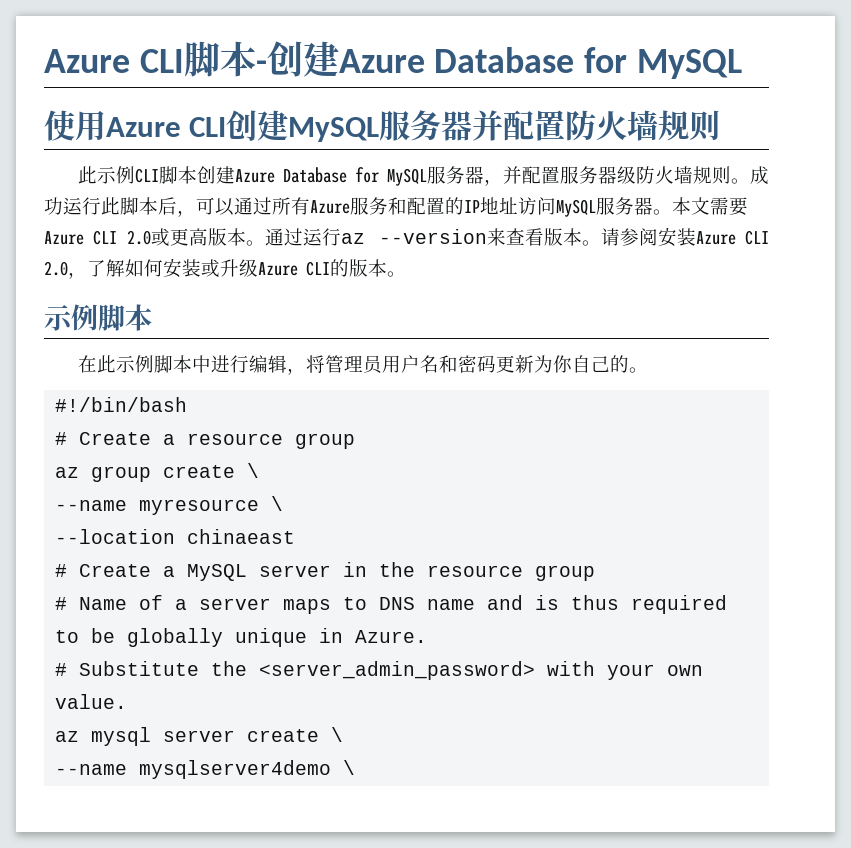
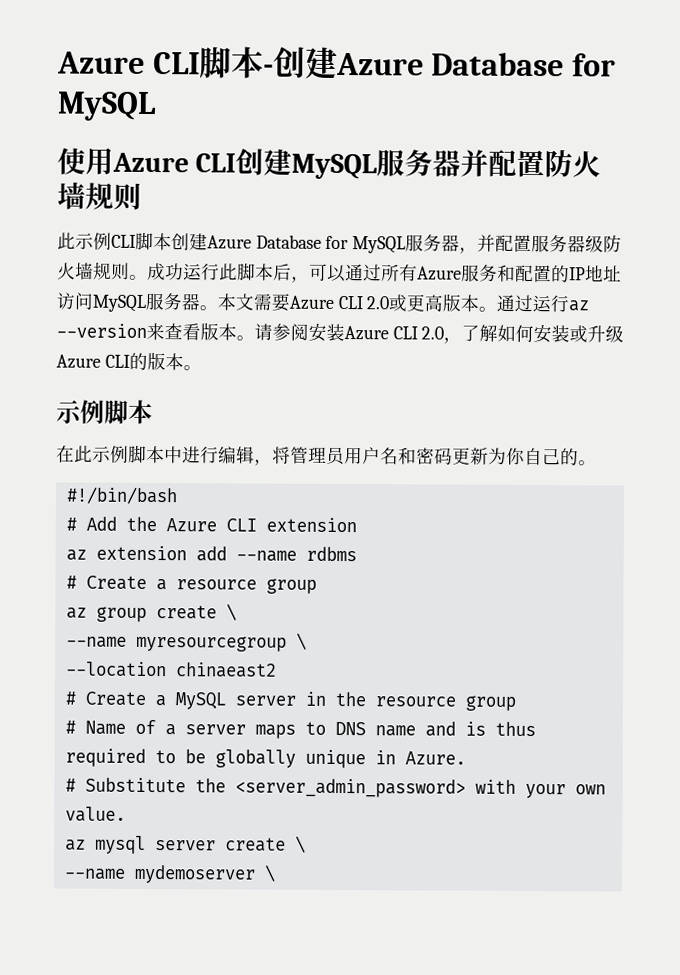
(188, 404) none -> [65,516,357,533] [65,545,357,562] // # Add the Azure CLI extension // az extension add --name rdbms
[139,499,260,515] myresource -> [135,635,287,652] myresourcegroup
[187,529,296,544] chinaeast -> [175,662,277,678] chinaeast2
[139,760,332,779] mysqlserver4demo -> [133,864,256,884] mydemoserver

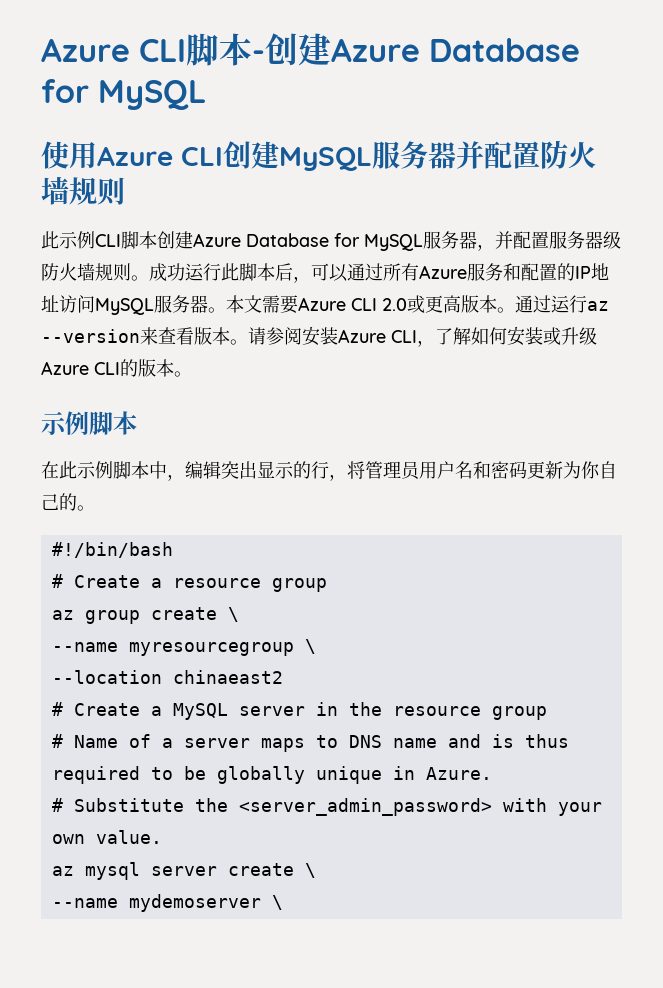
[421,326,445,340] 2.0 -> (417, 336) none
[182,446,255,464] 进行编辑 -> [167,461,329,481] ，编辑突出显示的行
[65,516,357,533] [65,545,357,562] // # Add the Azure CLI extension // az extension add --name rdbms -> (173, 550) none

